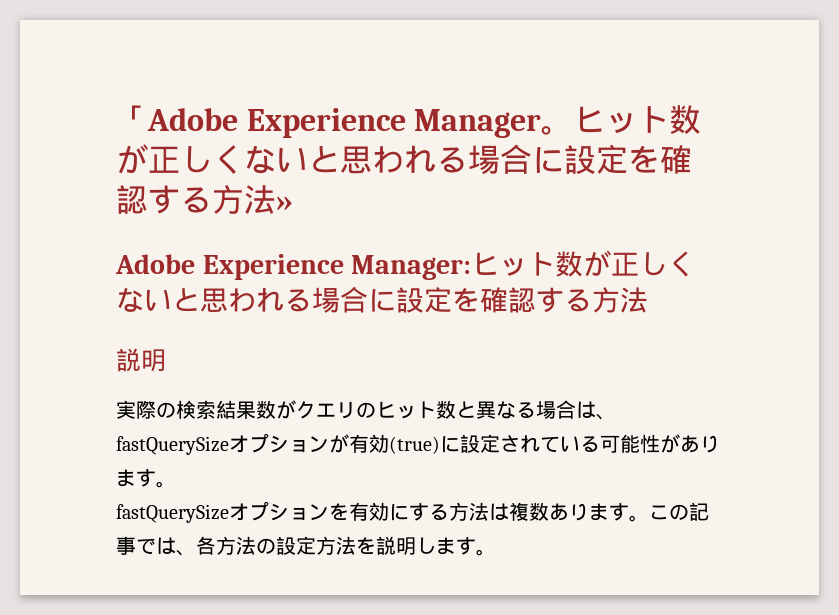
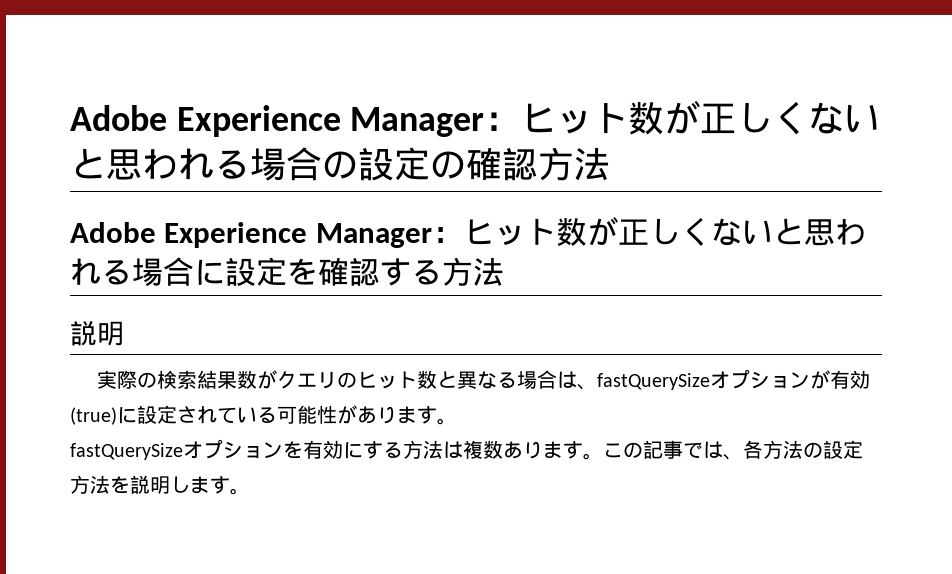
[116,105,702,138] [116,144,692,175] [116,185,293,214] [115,254,472,280] 「Adobe Experience Manager。ヒット数が正しくないと思われる場合に設定を確認する方法» // Adobe Experience Manager: -> [70,100,881,137] [70,147,610,181] [70,222,463,248] Adobe Experience Manager：ヒット数が正しくないと思われる場合の設定の確認方法 // Adobe Experience Manager：

